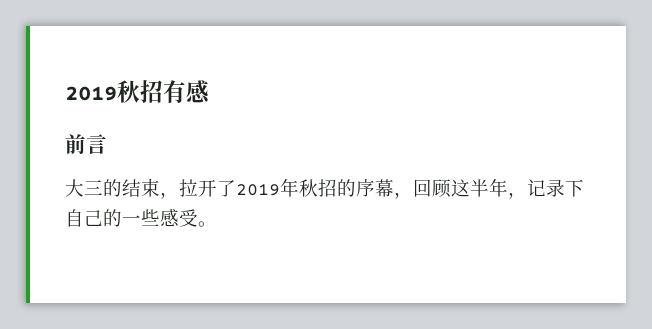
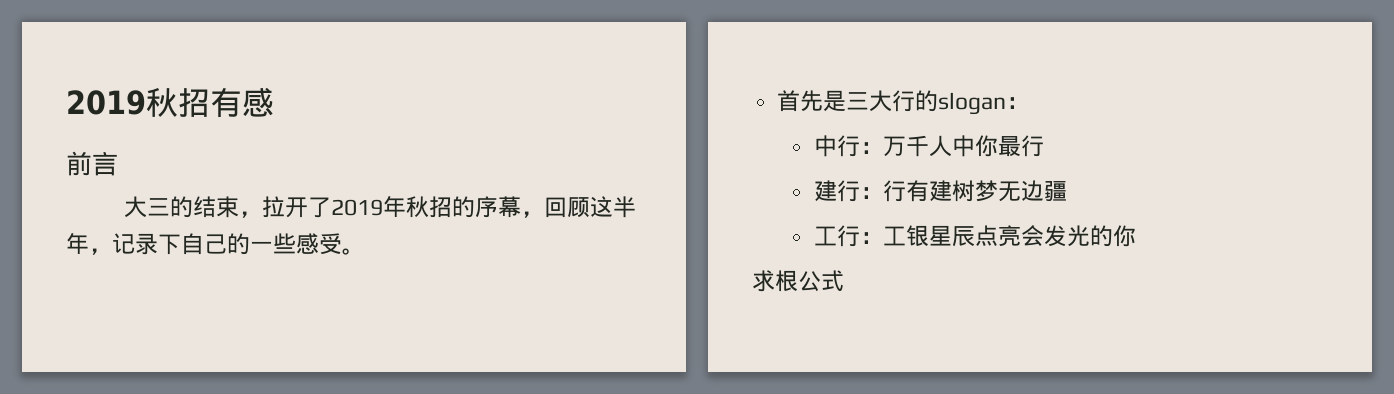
(217, 224) none -> [777,90,1030,115] [813,135,1044,157] [813,180,1067,202] [813,225,1136,247] [752,270,844,292] // 首先是三大行的slogan： // 中行：万千人中你最行 // 建行：行有建树梦无边疆 // 工行：工银星辰点亮会发光的你 // 求根公式

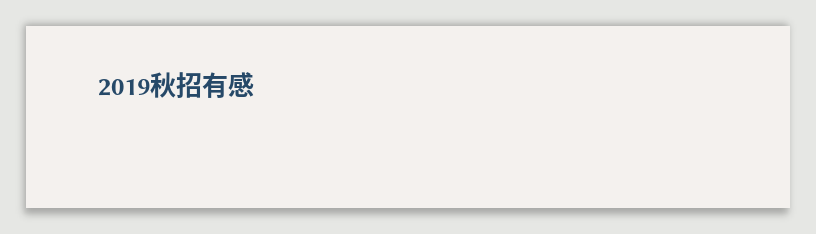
[66,151,118,176] [123,196,636,218] [66,233,365,255] [777,90,1030,115] [813,135,1044,157] [813,180,1067,202] [813,225,1136,247] [752,270,844,292] // 前言 // 大三的结束，拉开了2019年秋招的序幕，回顾这半年，记录下自己的一些感受。 // 首先是三大行的slogan： // 中行：万千人中你最行 // 建行：行有建树梦无边疆 // 工行：工银星辰点亮会发光的你 // 求根公式 -> (254, 84) none

